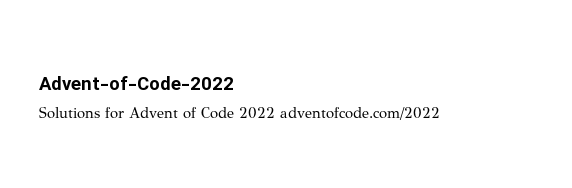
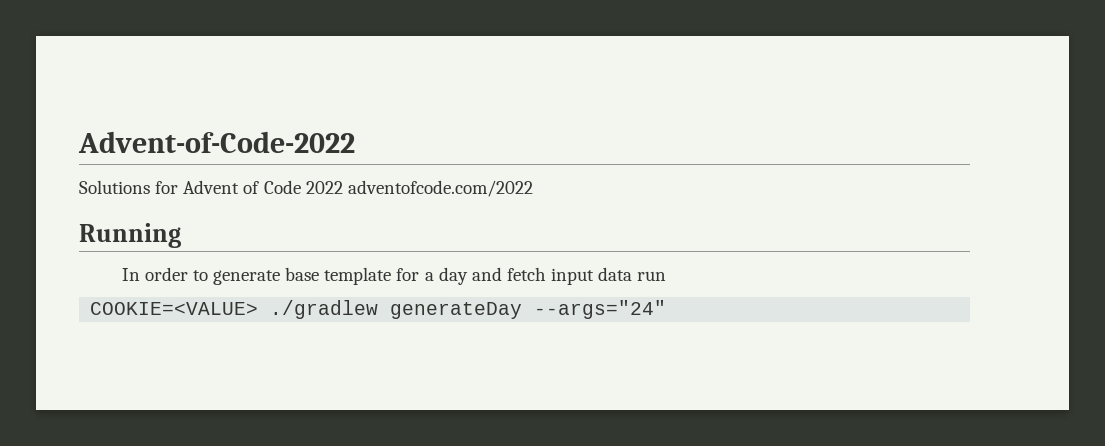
(440, 113) none -> [79,223,181,248] [121,267,667,285] [90,300,667,319] // Running // In order to generate base template for a day and fetch input data run // COOKIE=<VALUE> ./gradlew generateDay --args="24"

